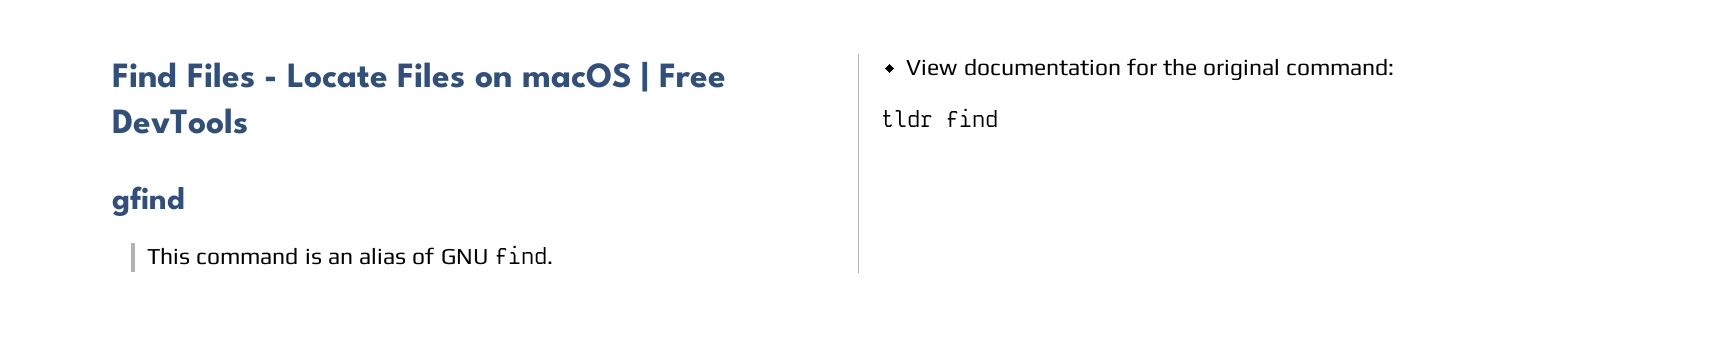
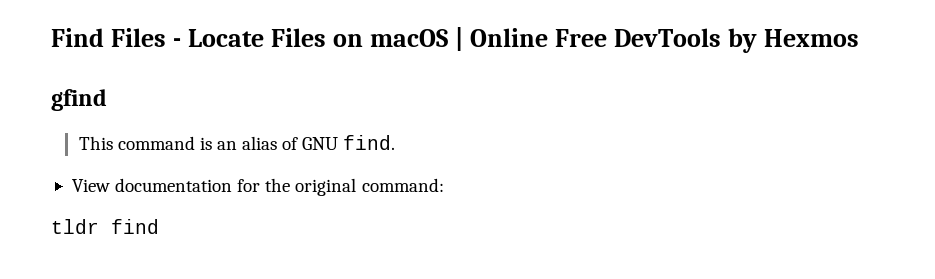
(650, 76) none -> [470,28,549,47] Online
(248, 121) none -> [728,28,860,53] by Hexmos

